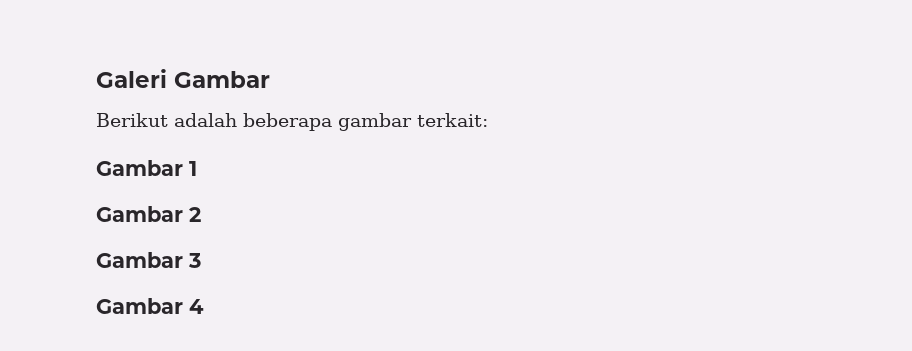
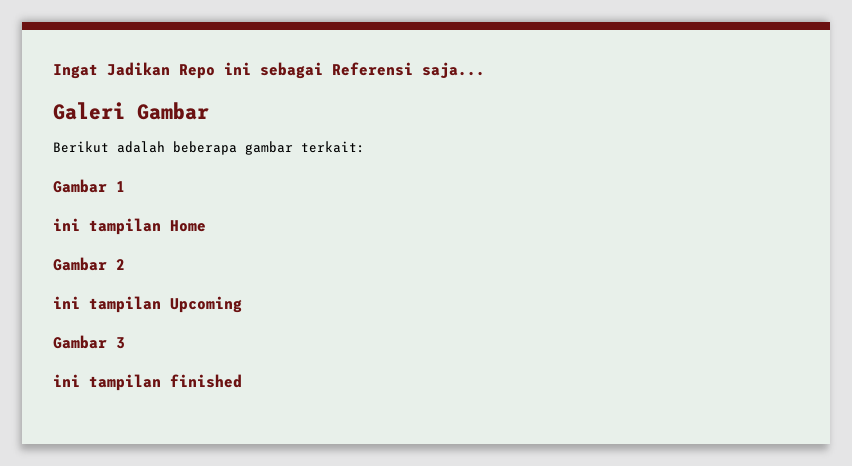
(96, 78) none -> [53,62,485,79] Ingat Jadikan Repo ini sebagai Referensi saja... //
(197, 168) none -> [53,218,206,235] // ini tampilan Home
(201, 214) none -> [53,296,242,313] // ini tampilan Upcoming
[96,298,204,314] Gambar 4 -> [53,374,242,391] ini tampilan finished

